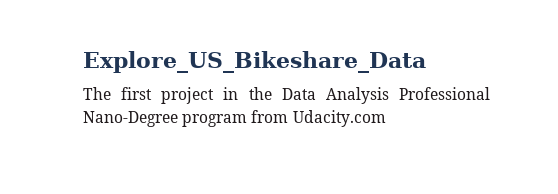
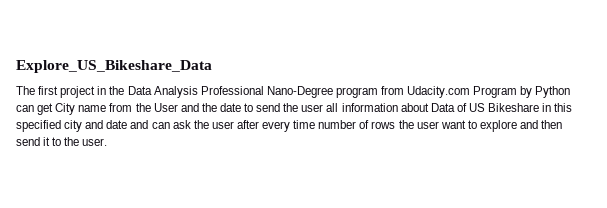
(386, 118) none -> [473,86,571,98] [16,103,573,115] [16,120,563,132] [16,137,108,146] Program by Python can get City name from the User and the date to send the user all information about Data of US Bikeshare in this specified city and date and can ask the user after every time number of rows the user want to explore and then send it to the user.

